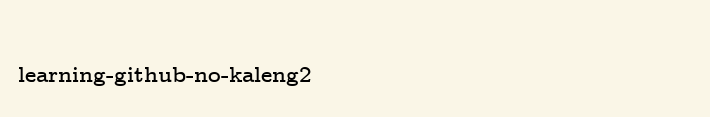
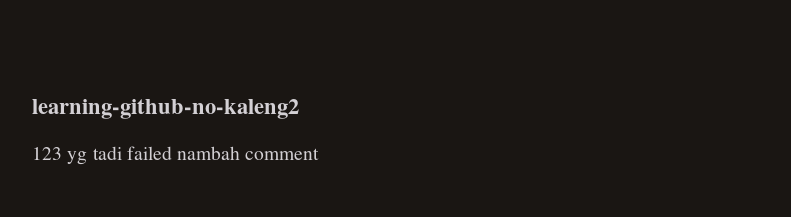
(312, 76) none -> [32,146,320,165] // 123 yg tadi failed nambah comment

